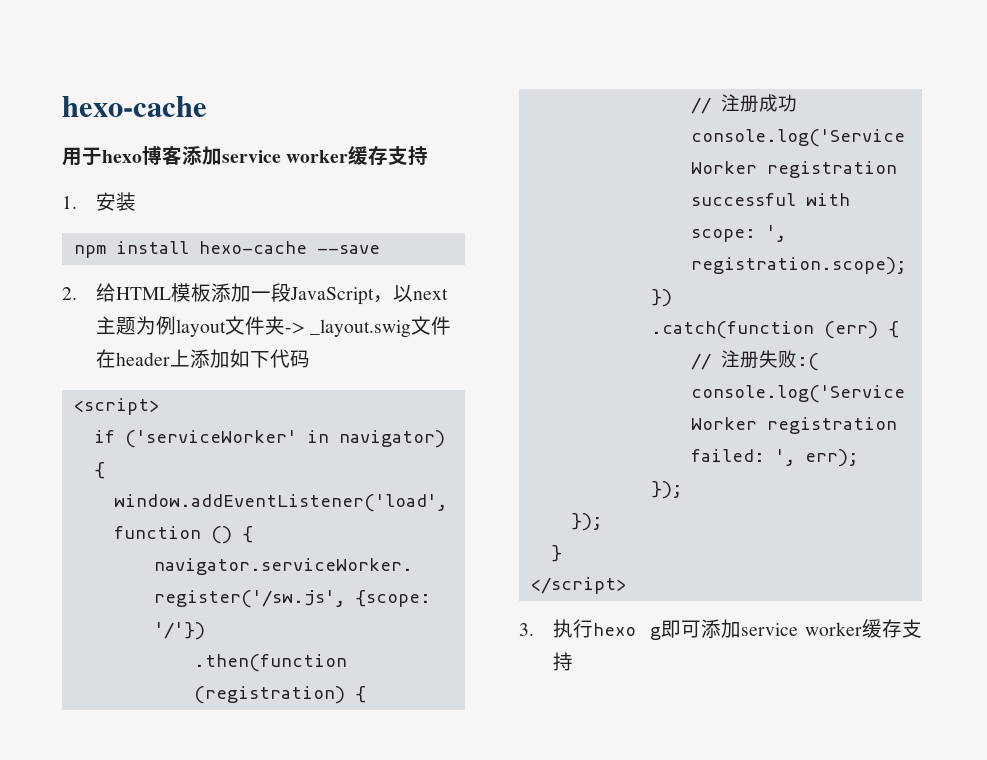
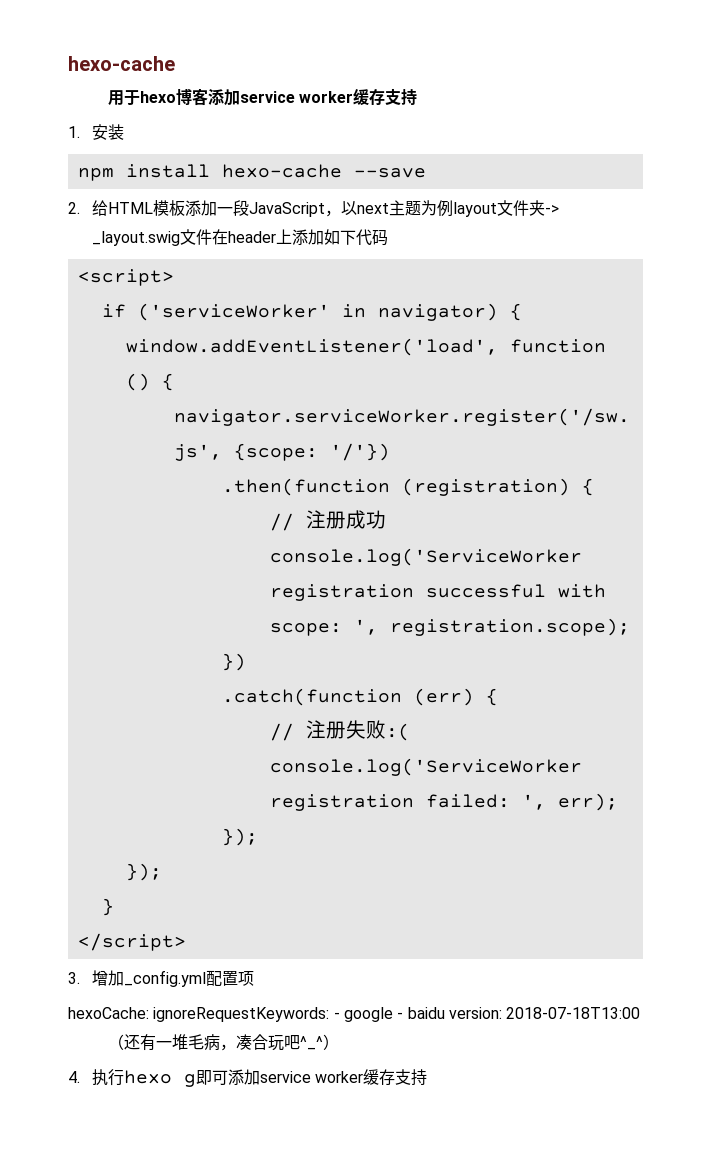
(534, 629) none -> [92,970,255,987] [68,1007,641,1022] [107,1034,339,1051] [68,1071,80,1083] 增加_config.yml配置项 // hexoCache: ignoreRequestKeywords: - google - baidu version: 2018-07-18T13:00 // （还有一堆毛病，凑合玩吧^_^） // 4.

